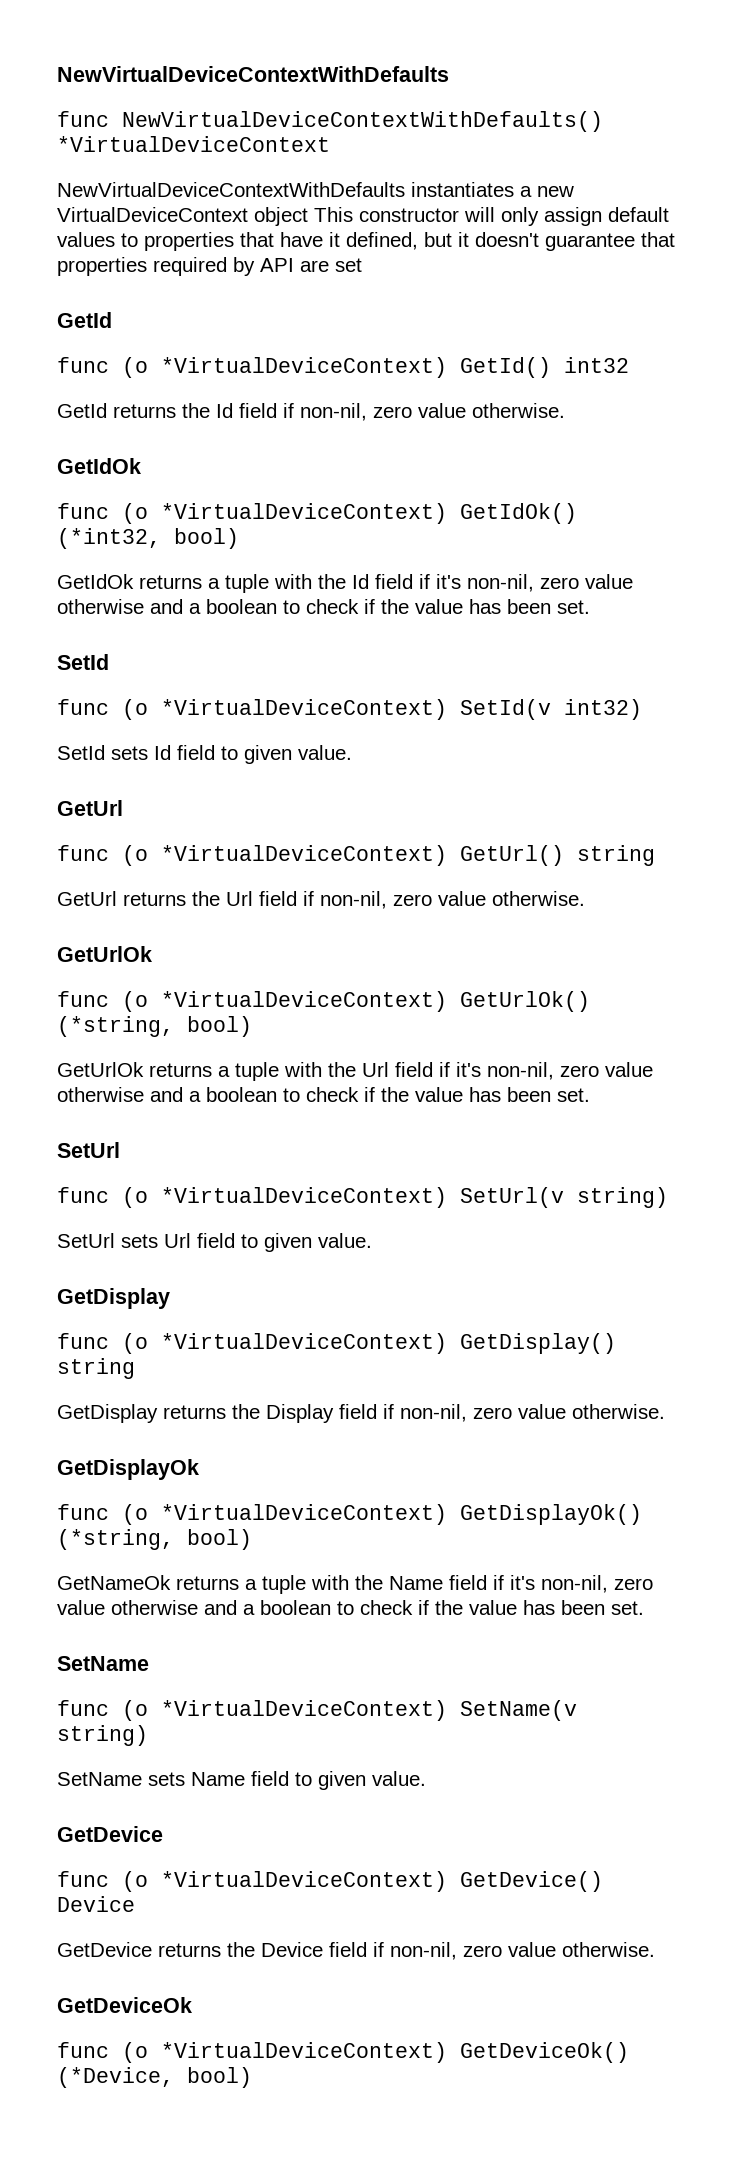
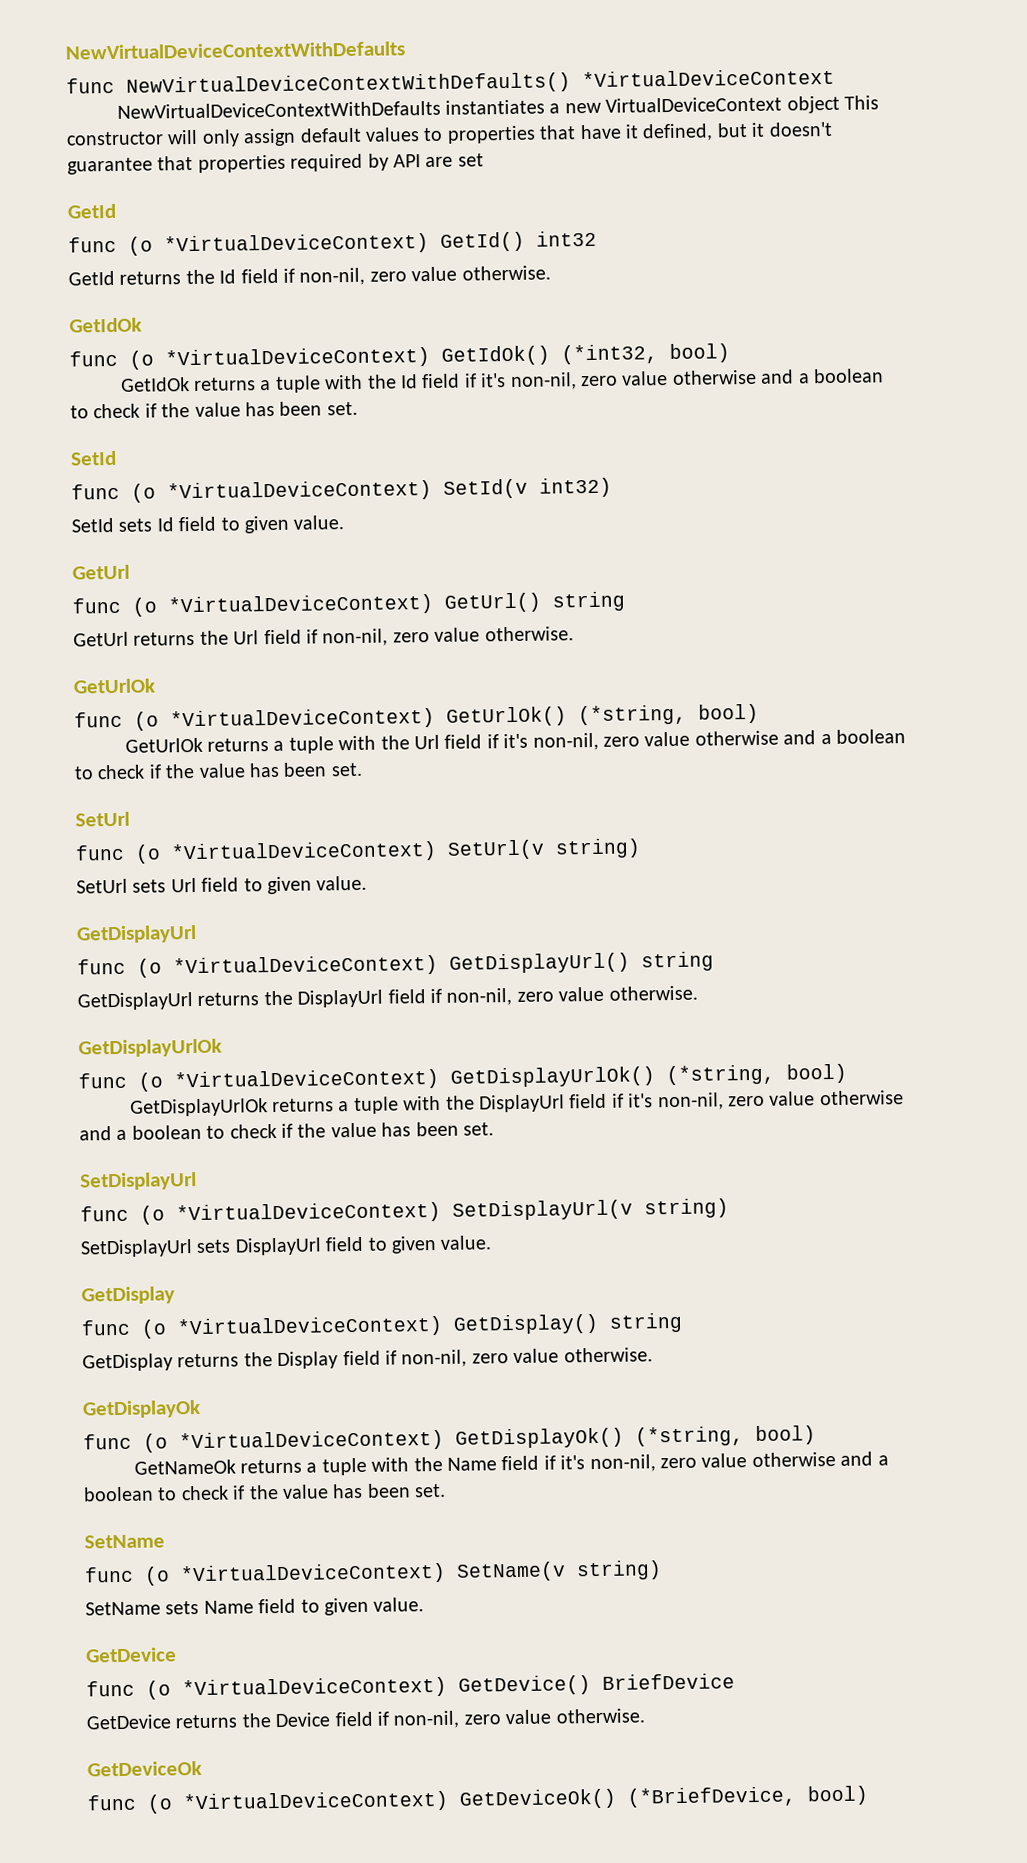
(372, 1240) none -> [76,924,197,944] [77,951,714,978] [77,985,698,1011] [78,1038,222,1058] [78,1063,847,1092] [129,1090,904,1117] [79,1121,494,1141] [80,1172,197,1191] [80,1198,729,1225] [80,1235,492,1258] // GetDisplayUrl // func (o *VirtualDeviceContext) GetDisplayUrl() string // GetDisplayUrl returns the DisplayUrl field if non-nil, zero value otherwise. // GetDisplayUrlOk // func (o *VirtualDeviceContext) GetDisplayUrlOk() (*string, bool) // GetDisplayUrlOk returns a tuple with the DisplayUrl field if it's non-nil, zero value otherwise and a boolean to check if the value has been set. // SetDisplayUrl // func (o *VirtualDeviceContext) SetDisplayUrl(v string) // SetDisplayUrl sets DisplayUrl field to given value.
[57,1896,135,1912] Device -> [602,1673,735,1690] BriefDevice
[57,2067,174,2088] (*Device, -> [627,1786,797,1808] (*BriefDevice,

